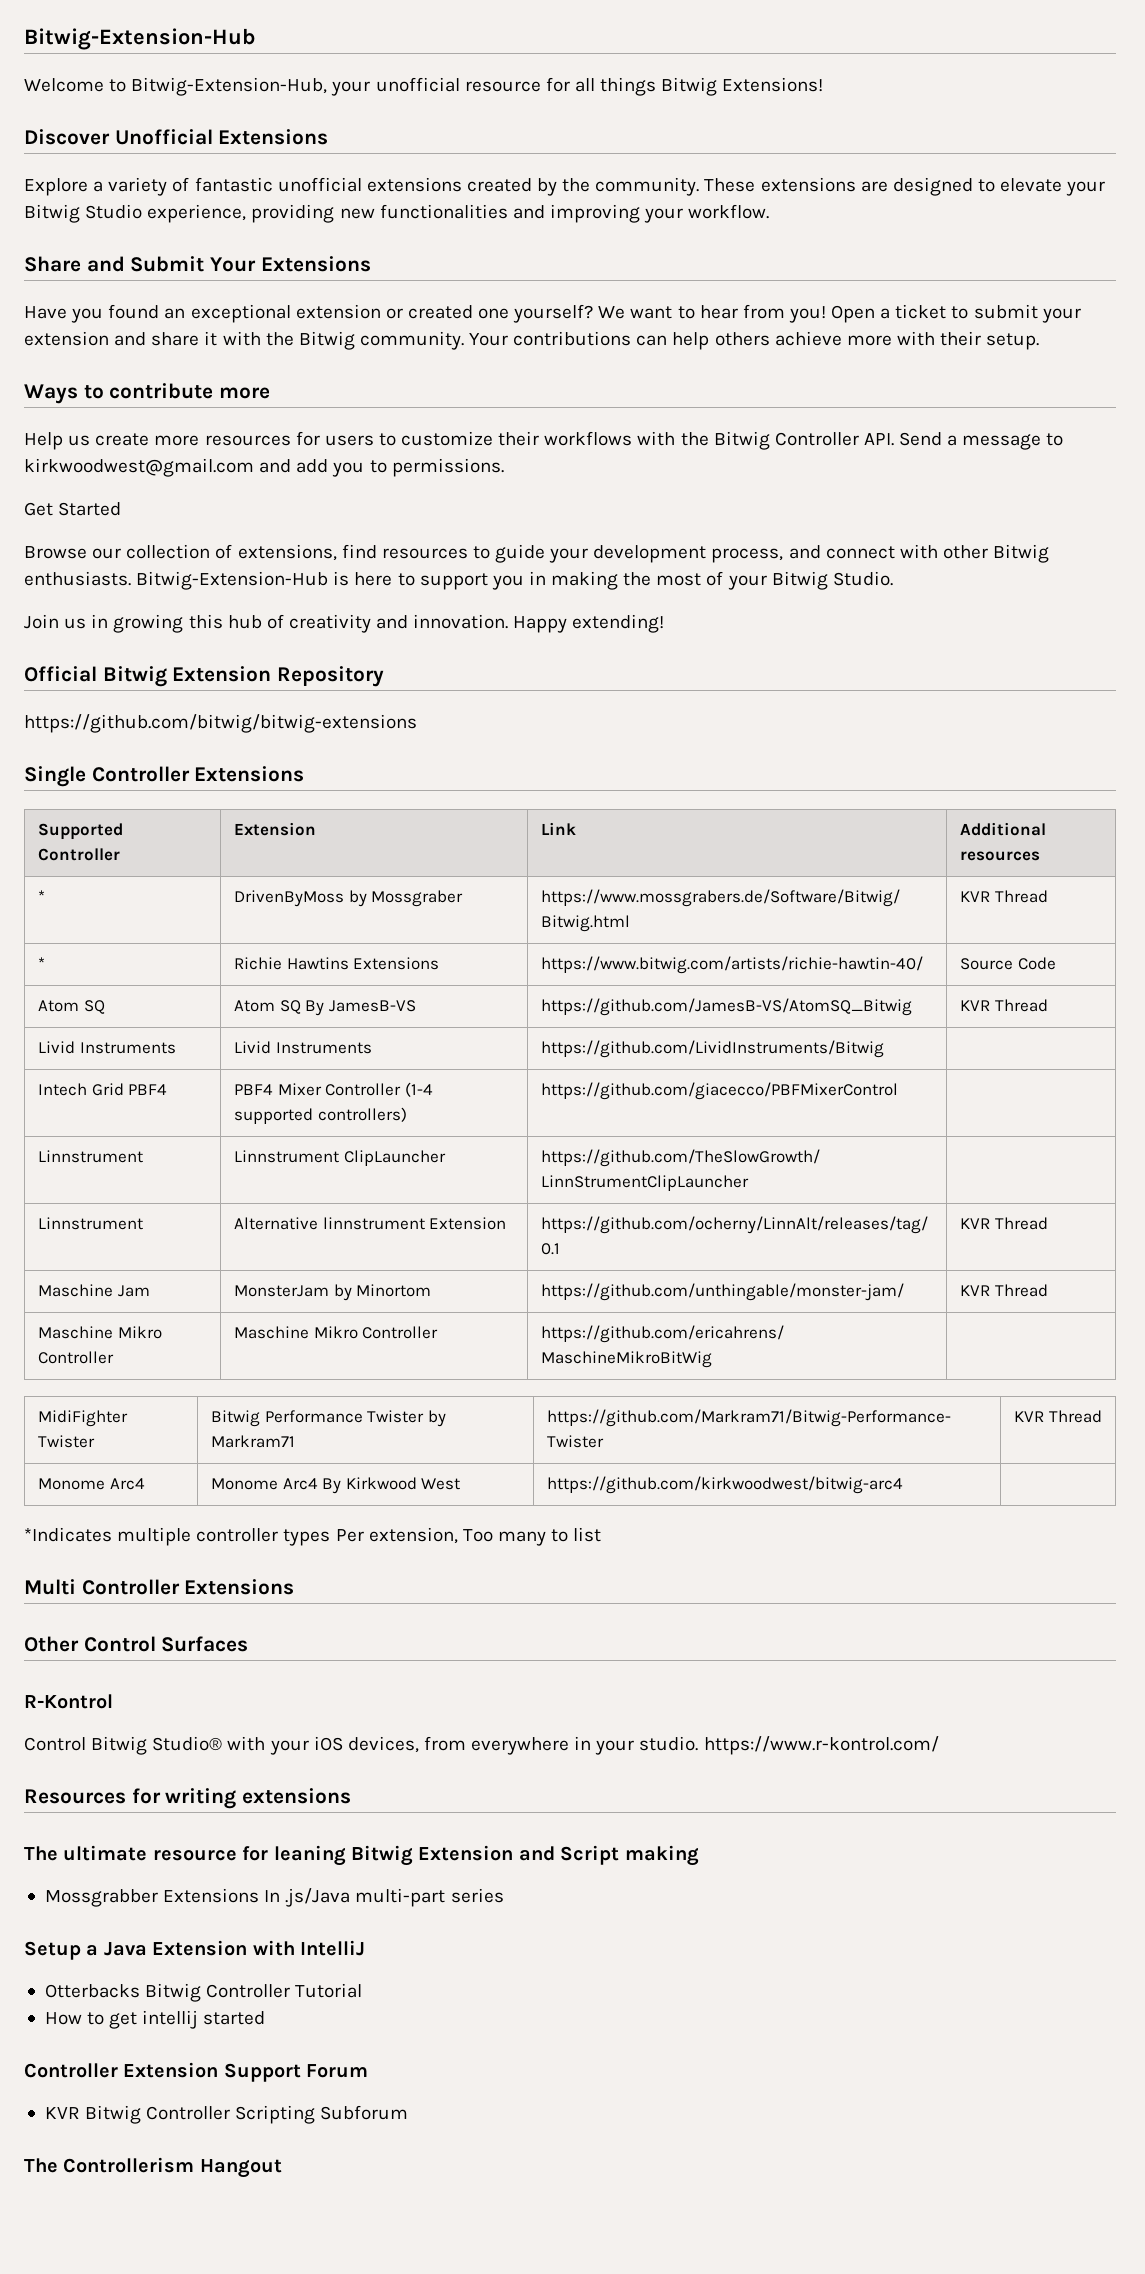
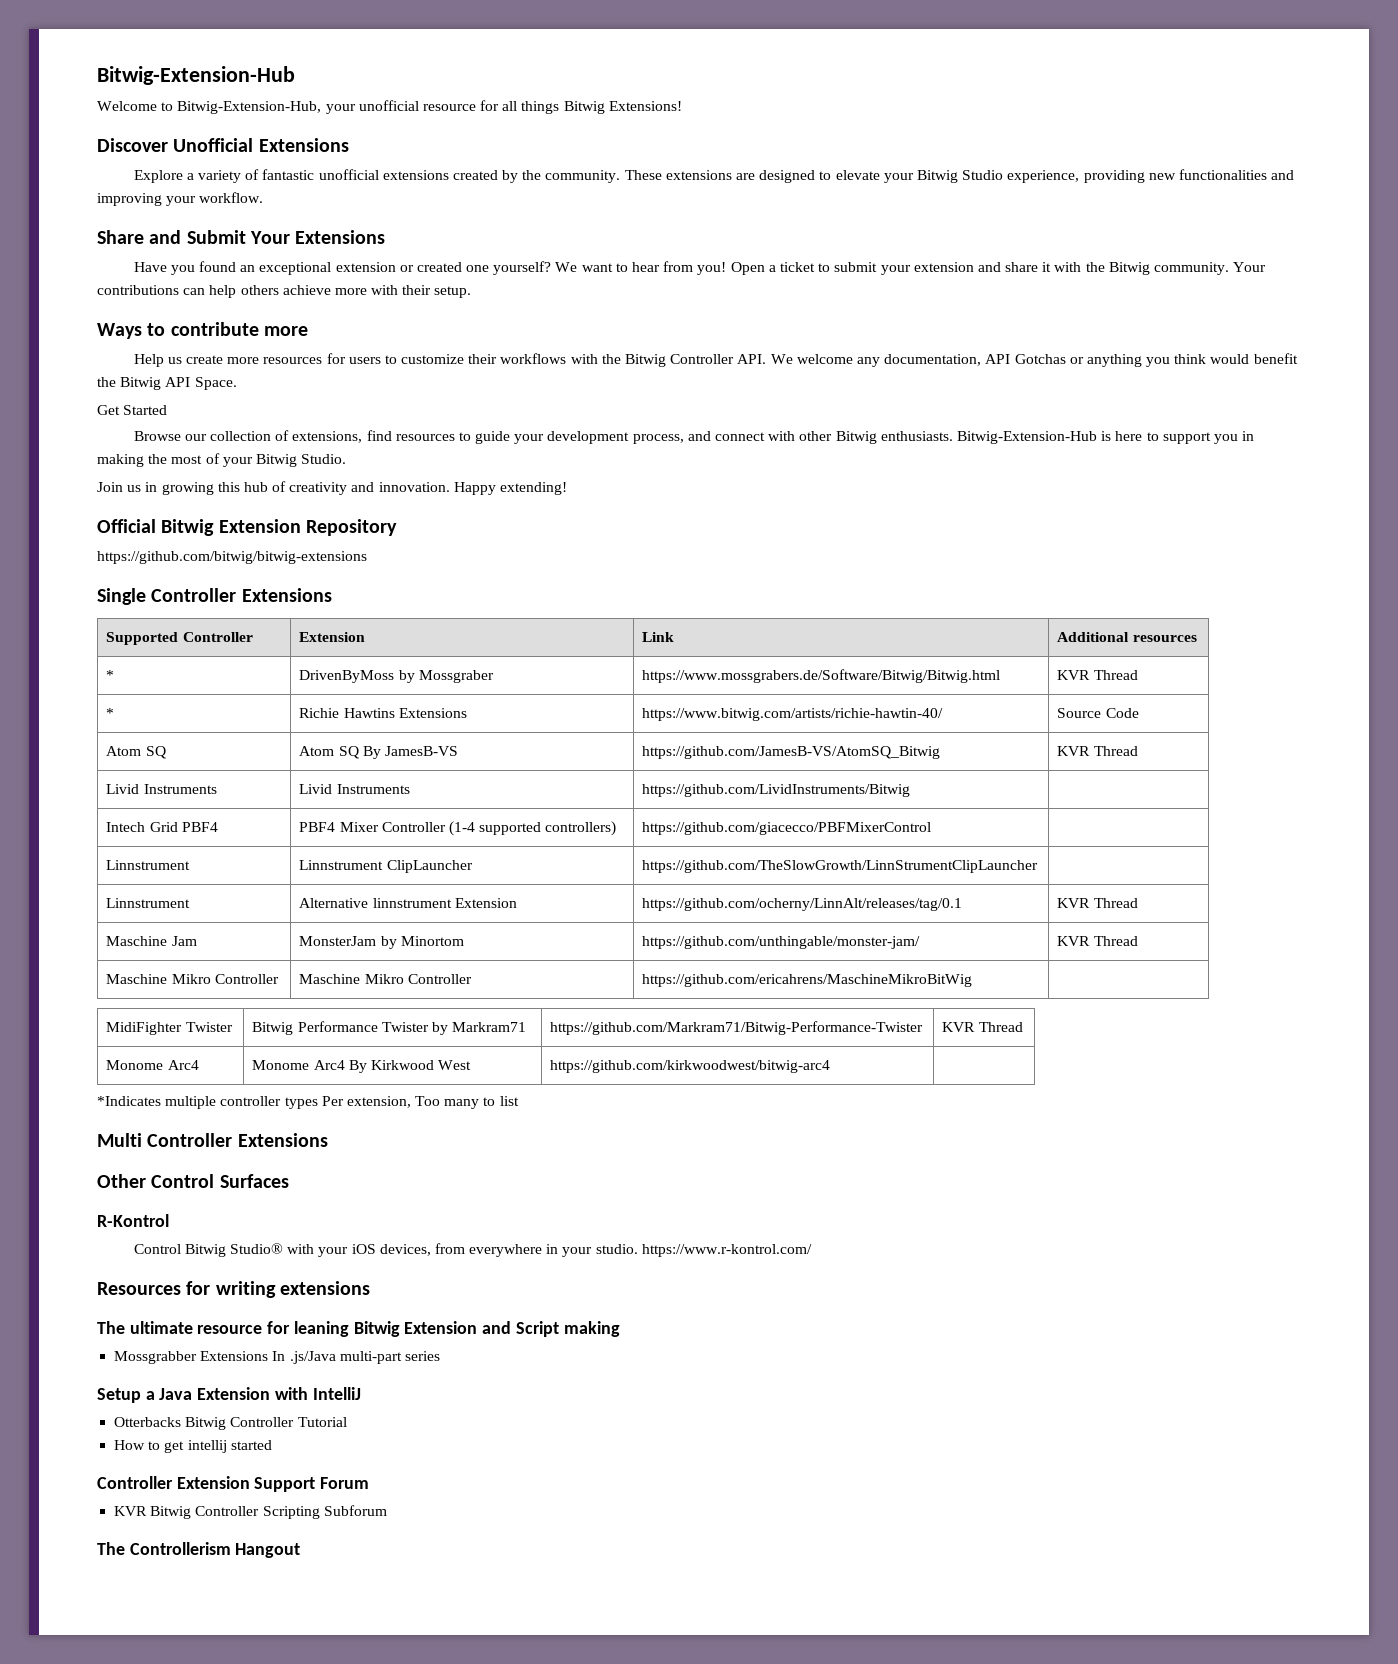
[899,432,1064,450] [24,458,504,477] Send a message to kirkwoodwest@gmail.com and add you to permissions. -> [770,353,1298,367] [97,377,237,390] We welcome any documentation, API Gotchas or anything you think would benefit the Bitwig API Space.

